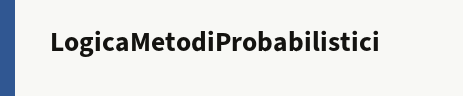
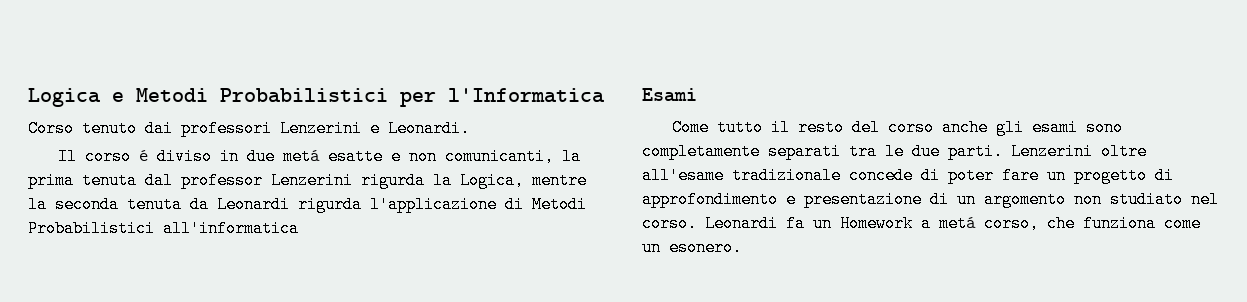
[50,30,380,57] LogicaMetodiProbabilistici -> [28,88,605,107] [28,120,470,137] [58,148,582,165] [28,172,587,189] [28,196,587,213] [28,220,299,237] [642,88,697,102] [672,119,1124,136] [642,143,1147,160] [642,167,1174,184] [642,191,1219,208] [642,215,1201,232] [642,239,742,256] Logica e Metodi Probabilistici per l'Informatica // Corso tenuto dai professori Lenzerini e Leonardi. // Il corso é diviso in due metá esatte e non comunicanti, la prima tenuta dal professor Lenzerini rigurda la Logica, mentre la seconda tenuta da Leonardi rigurda l'applicazione di Metodi Probabilistici all'informatica // Esami // Come tutto il resto del corso anche gli esami sono completamente separati tra le due parti. Lenzerini oltre all'esame tradizionale concede di poter fare un progetto di approfondimento e presentazione di un argomento non studiato nel corso. Leonardi fa un Homework a metá corso, che funziona come un esonero.

